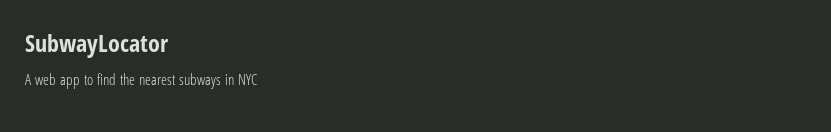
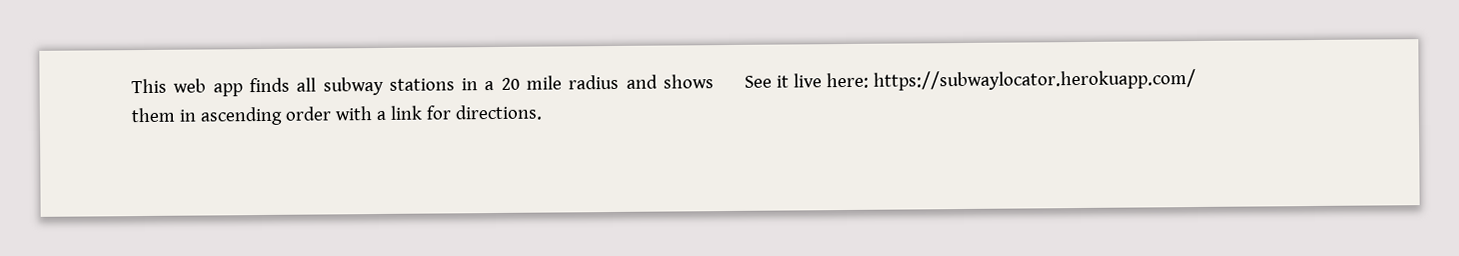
[25,34,169,58] [25,73,258,89] SubwayLocator // A web app to find the nearest subways in NYC -> [131,74,715,97] [131,104,542,126] [744,69,1196,91] This web app finds all subway stations in a 20 mile radius and shows them in ascending order with a link for directions. // See it live here: https://subwaylocator.herokuapp.com/

